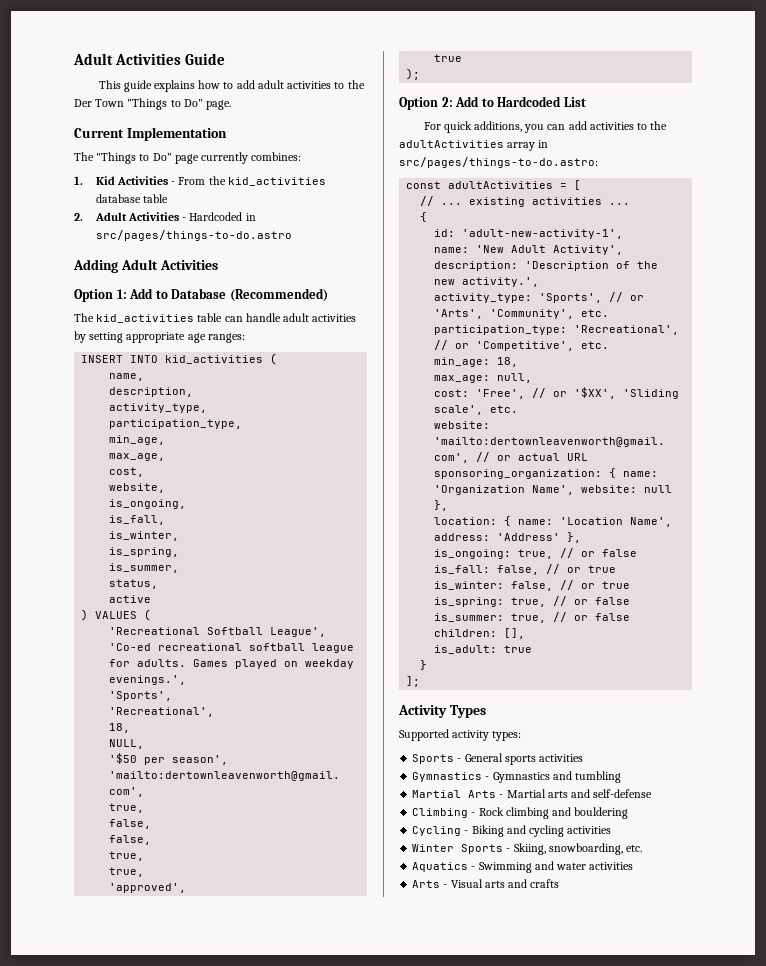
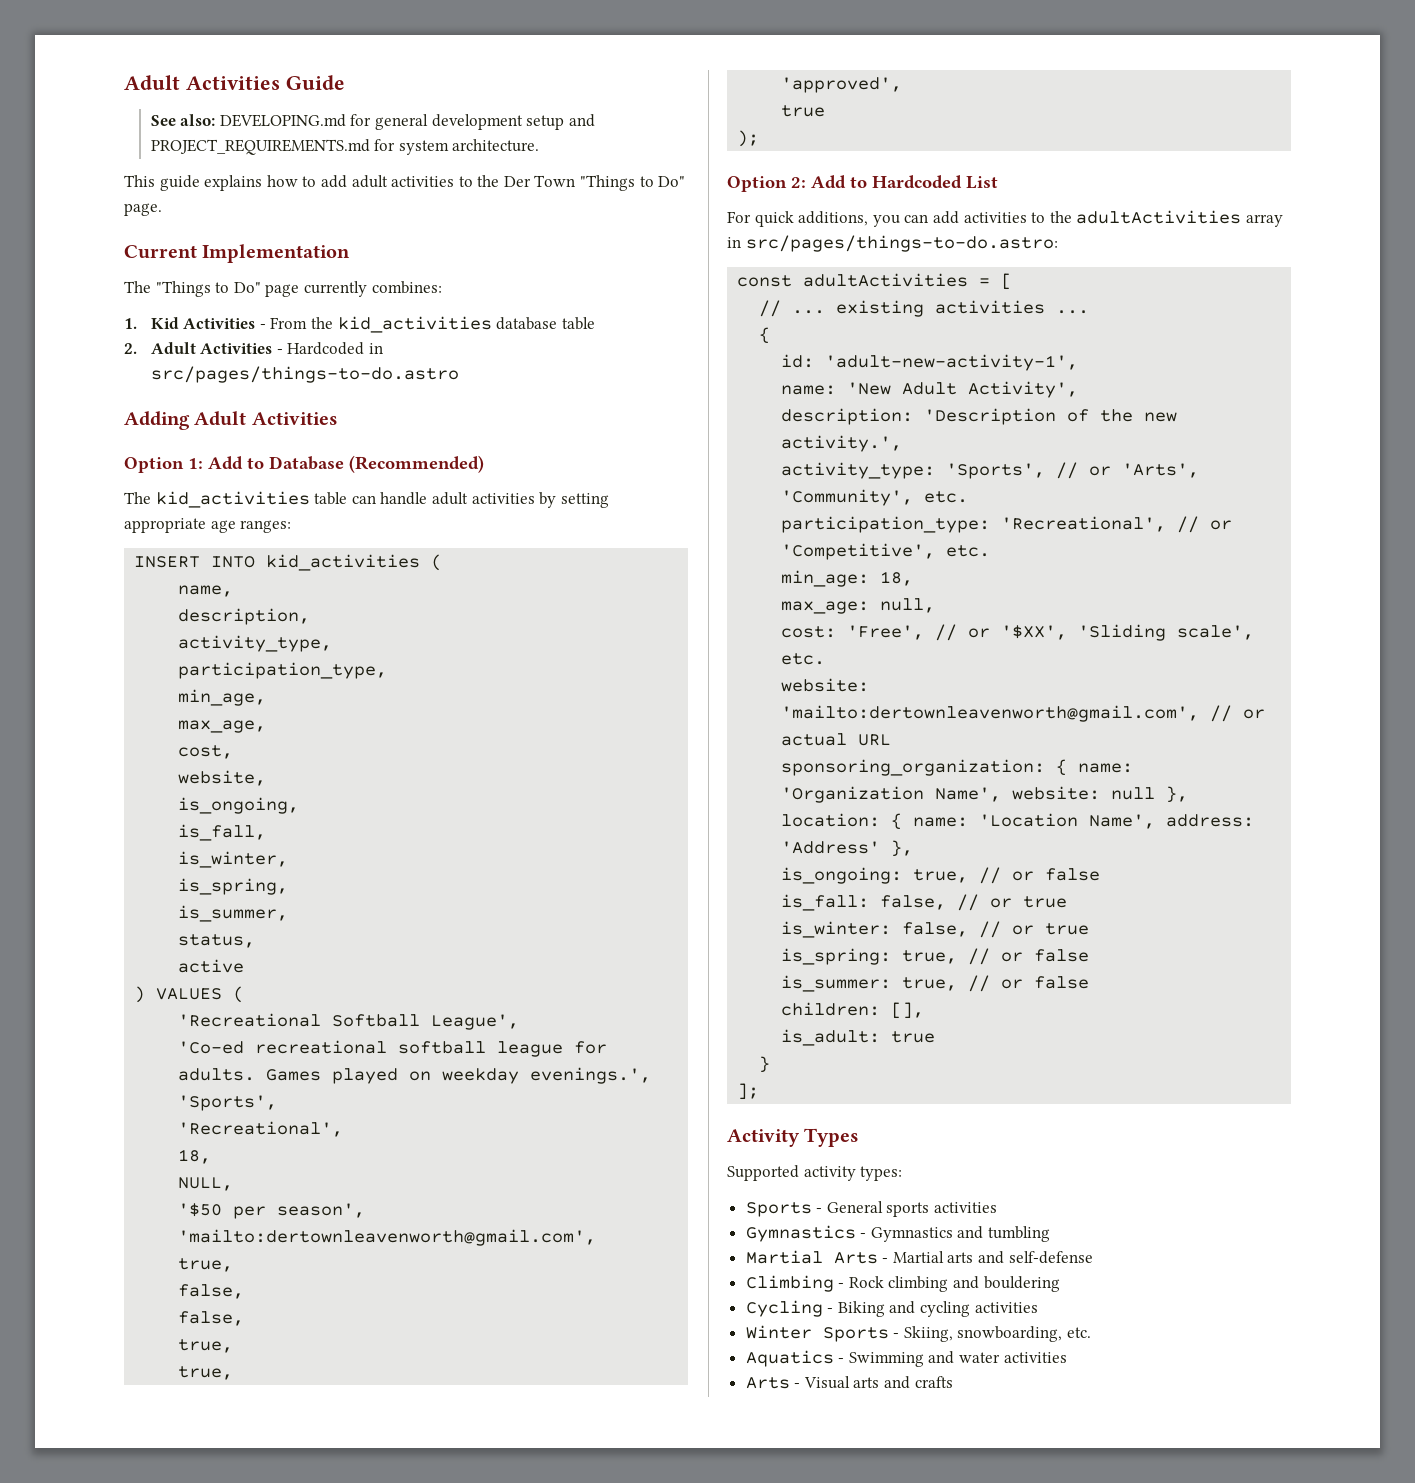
(226, 59) none -> [150,114,595,130] [150,139,540,155] // See also: DEVELOPING.md for general development setup and PROJECT_REQUIREMENTS.md for system architecture.

